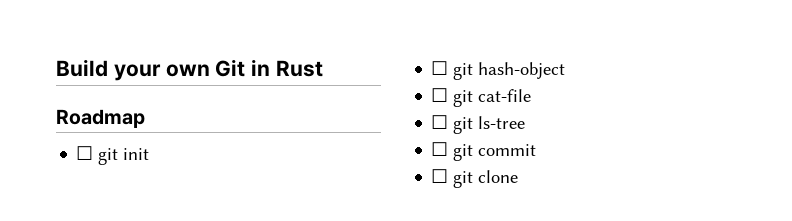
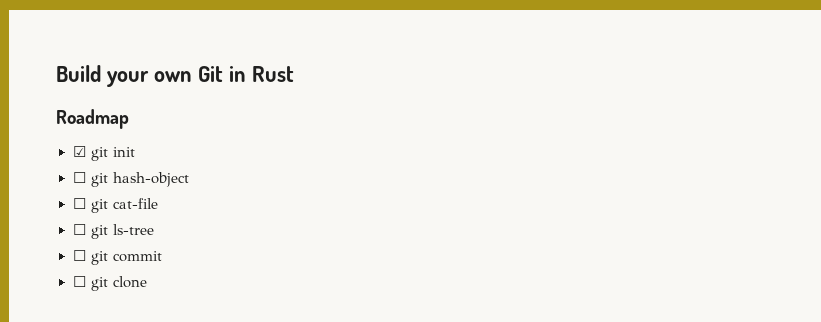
[76,146,94,160] ☐ -> [72,146,86,157] ☑

